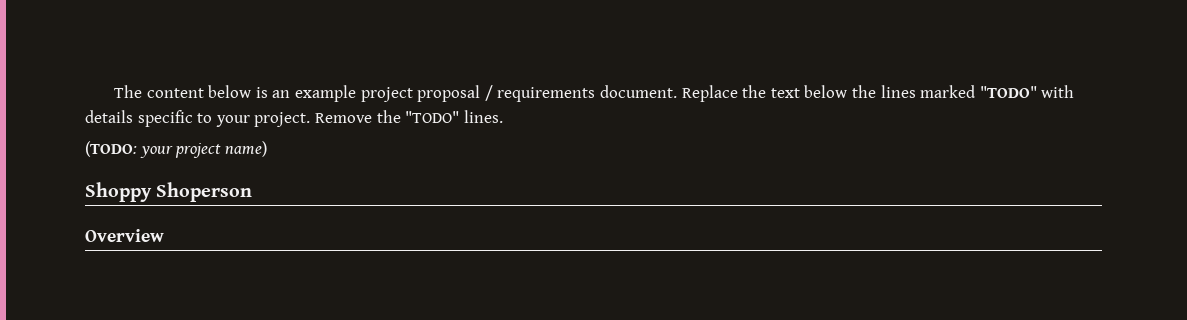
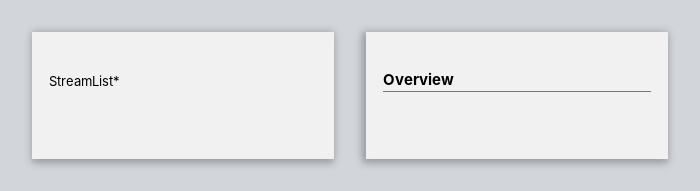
[114,85,1075,102] [85,110,503,127] [85,141,267,158] [85,182,253,202] The content below is an example project proposal / requirements document. Replace the text below the lines marked "TODO" with details specific to your project. Remove the "TODO" lines. // (TODO: your project name) // Shoppy Shoperson -> [49,75,120,87] StreamList*

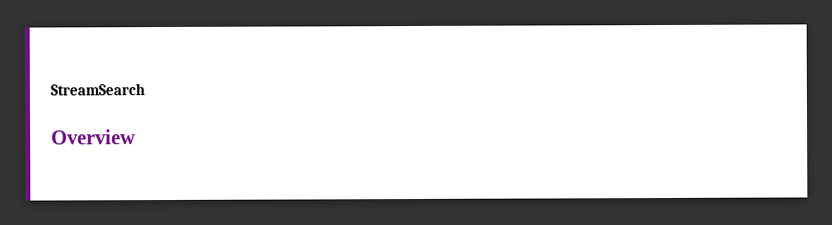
[49,75,120,87] StreamList* -> [50,83,145,96] StreamSearch

